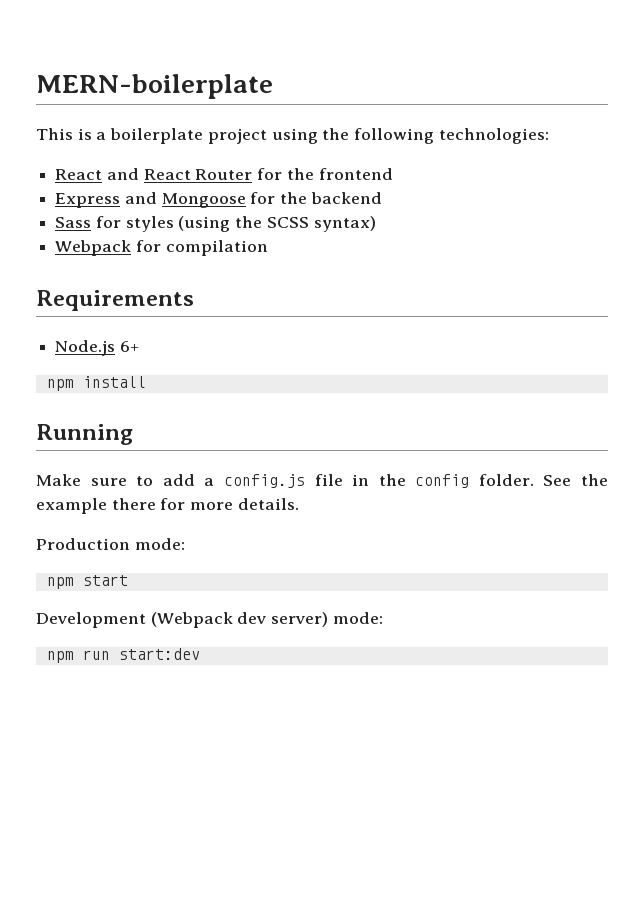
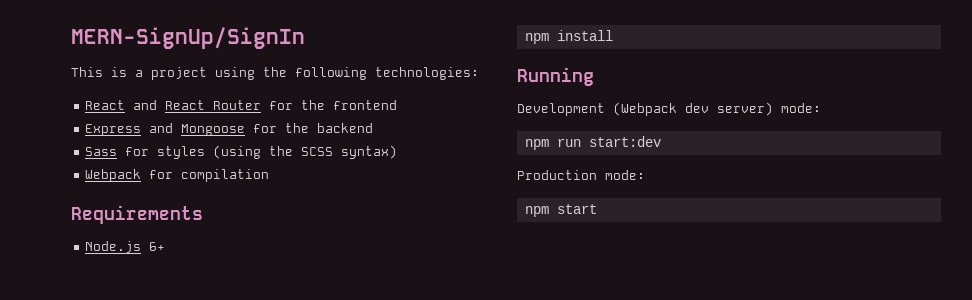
[36,74,273,99] MERN-boilerplate -> [71,27,305,49] MERN-SignUp/SignIn
[110,128,204,144] boilerplate -> (143, 73) none
[36,474,608,488] [36,498,299,514] [36,538,185,550] [46,575,128,589] // Make sure to add a config.js file in the config folder. See the example there for more details. // Production mode: // npm start -> (594, 76) none
(200, 654) none -> [517,170,645,180] [524,204,597,217] // Production mode: // npm start

